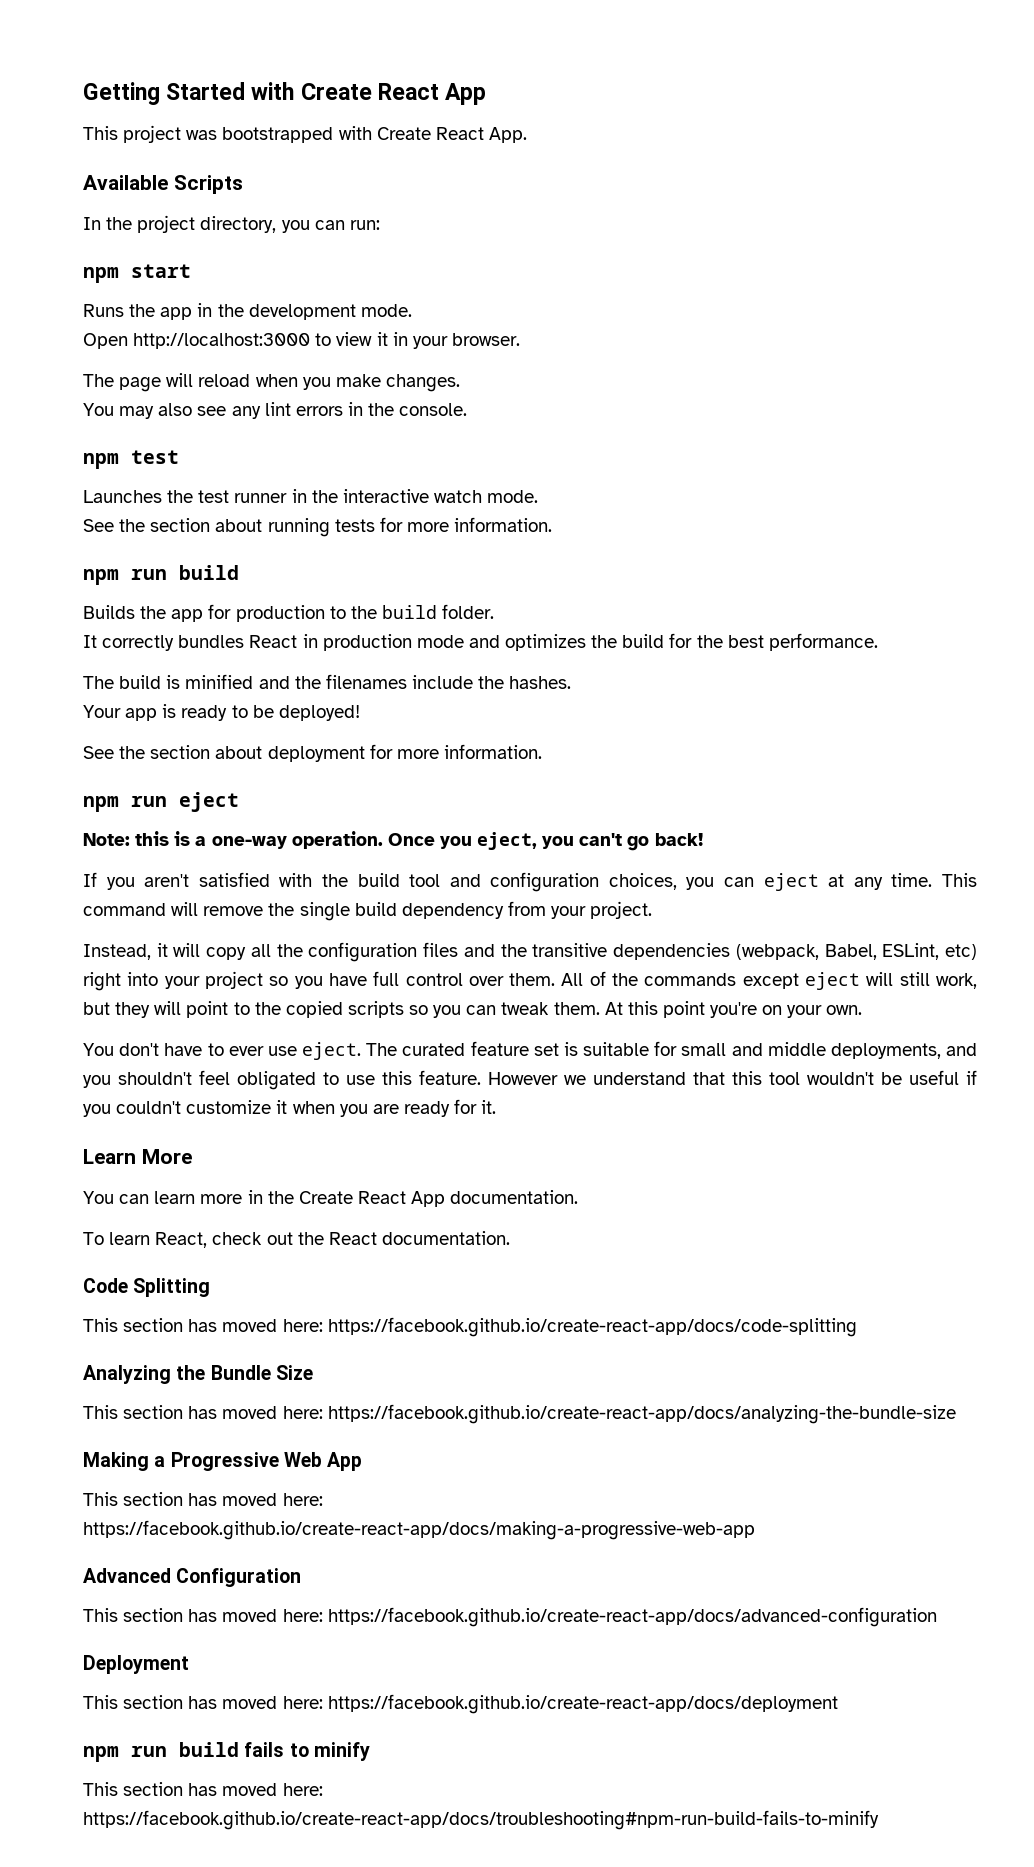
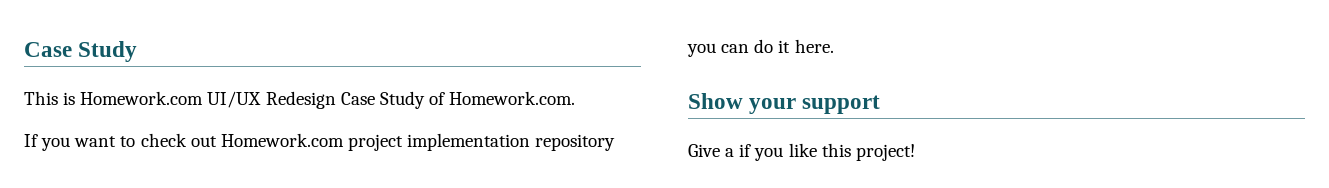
[83,82,487,105] [83,125,527,143] [83,175,243,194] [83,215,380,233] [83,264,191,283] [83,303,412,320] [83,332,520,349] [83,373,460,392] [83,402,468,419] [83,450,179,469] [83,489,539,503] [83,517,553,537] [83,565,239,585] [83,604,495,622] [83,633,878,651] [83,674,572,689] [83,704,360,721] [83,744,542,762] [83,792,239,812] [83,831,703,851] [83,872,978,892] [83,901,653,921] [83,942,978,962] [83,971,977,991] [83,1001,863,1018] [83,1041,977,1060] [83,1070,977,1090] [83,1099,497,1117] [83,1149,192,1164] [83,1190,579,1207] [83,1231,510,1248] [83,1278,211,1297] [83,1317,857,1337] [83,1365,313,1384] [83,1404,956,1424] [83,1452,363,1471] [83,1492,323,1506] [83,1520,755,1540] [83,1568,302,1587] [83,1607,937,1627] [83,1655,189,1674] [83,1694,838,1714] [83,1742,370,1762] [83,1782,323,1796] [83,1810,879,1830] Getting Started with Create React App // This project was bootstrapped with Create React App. // Available Scripts // In the project directory, you can run: // npm start // Runs the app in the development mode. // Open http://localhost:3000 to view it in your browser. // The page will reload when you make changes. // You may also see any lint errors in the console. // npm test // Launches the test runner in the interactive watch mode. // See the section about running tests for more information. // npm run build // Builds the app for production to the build folder. // It correctly bundles React in production mode and optimizes the build for the best performance. // The build is minified and the filenames include the hashes. // Your app is ready to be deployed! // See the section about deployment for more information. // npm run eject // Note: this is a one-way operation. Once you eject, you can't go back! // If you aren't satisfied with the build tool and configuration choices, you can eject at any time. This command will remove the single build dependency from your project. // Instead, it will copy all the configuration files and the transitive dependencies (webpack, Babel, ESLint, etc) right into your project so you have full control over them. All of the commands except eject will still work, but they will point to the copied scripts so you can tweak them. At this point you're on your own. // You don't have to ever use eject. The curated feature set is suitable for small and middle deployments, and you shouldn't feel obligated to use this feature. However we understand that this tool wouldn't be useful if you couldn't customize it when you are ready for it. // Learn More // You can learn more in the Create React App documentation. // To learn React, check out the React documentation. // Code Splitting // This section has moved here: https://facebook.github.io/create-react-app/docs/code-splitting // Analyzing the Bundle Size // This section has moved here: https://facebook.github.io/create-react-app/docs/analyzing-the-bundle-size // Making a Progressive Web App // This section has moved here: https://facebook.github.io/create-react-app/docs/making-a-progressive-web-app // Advanced Configuration // This section has moved here: https://facebook.github.io/create-react-app/docs/advanced-configuration // Deployment // This section has moved here: https://facebook.github.io/create-react-app/docs/deployment // npm run build fails to minify // This section has moved here: https://facebook.github.io/create-react-app/docs/troubleshooting#npm-run-build-fails-to-minify -> [24,41,138,62] [24,91,576,109] [24,133,616,151] [687,39,834,57] [688,93,881,114] [688,143,915,161] Case Study // This is Homework.com UI/UX Redesign Case Study of Homework.com. // If you want to check out Homework.com project implementation repository you can do it here. // Show your support // Give a if you like this project!

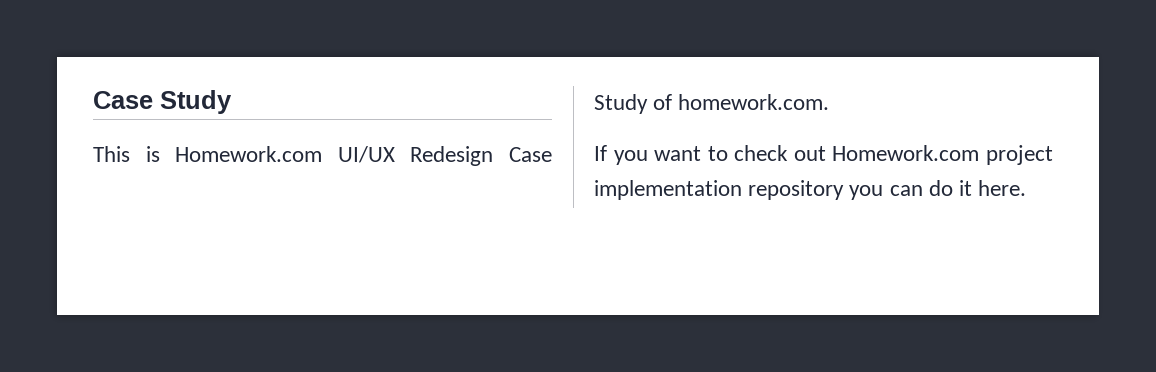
[449,91,576,105] Homework.com. -> [678,94,830,110] homework.com.
[688,93,881,114] [688,143,915,161] // Show your support // Give a if you like this project! -> (1027, 188) none

